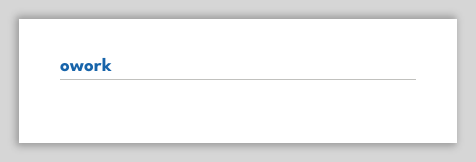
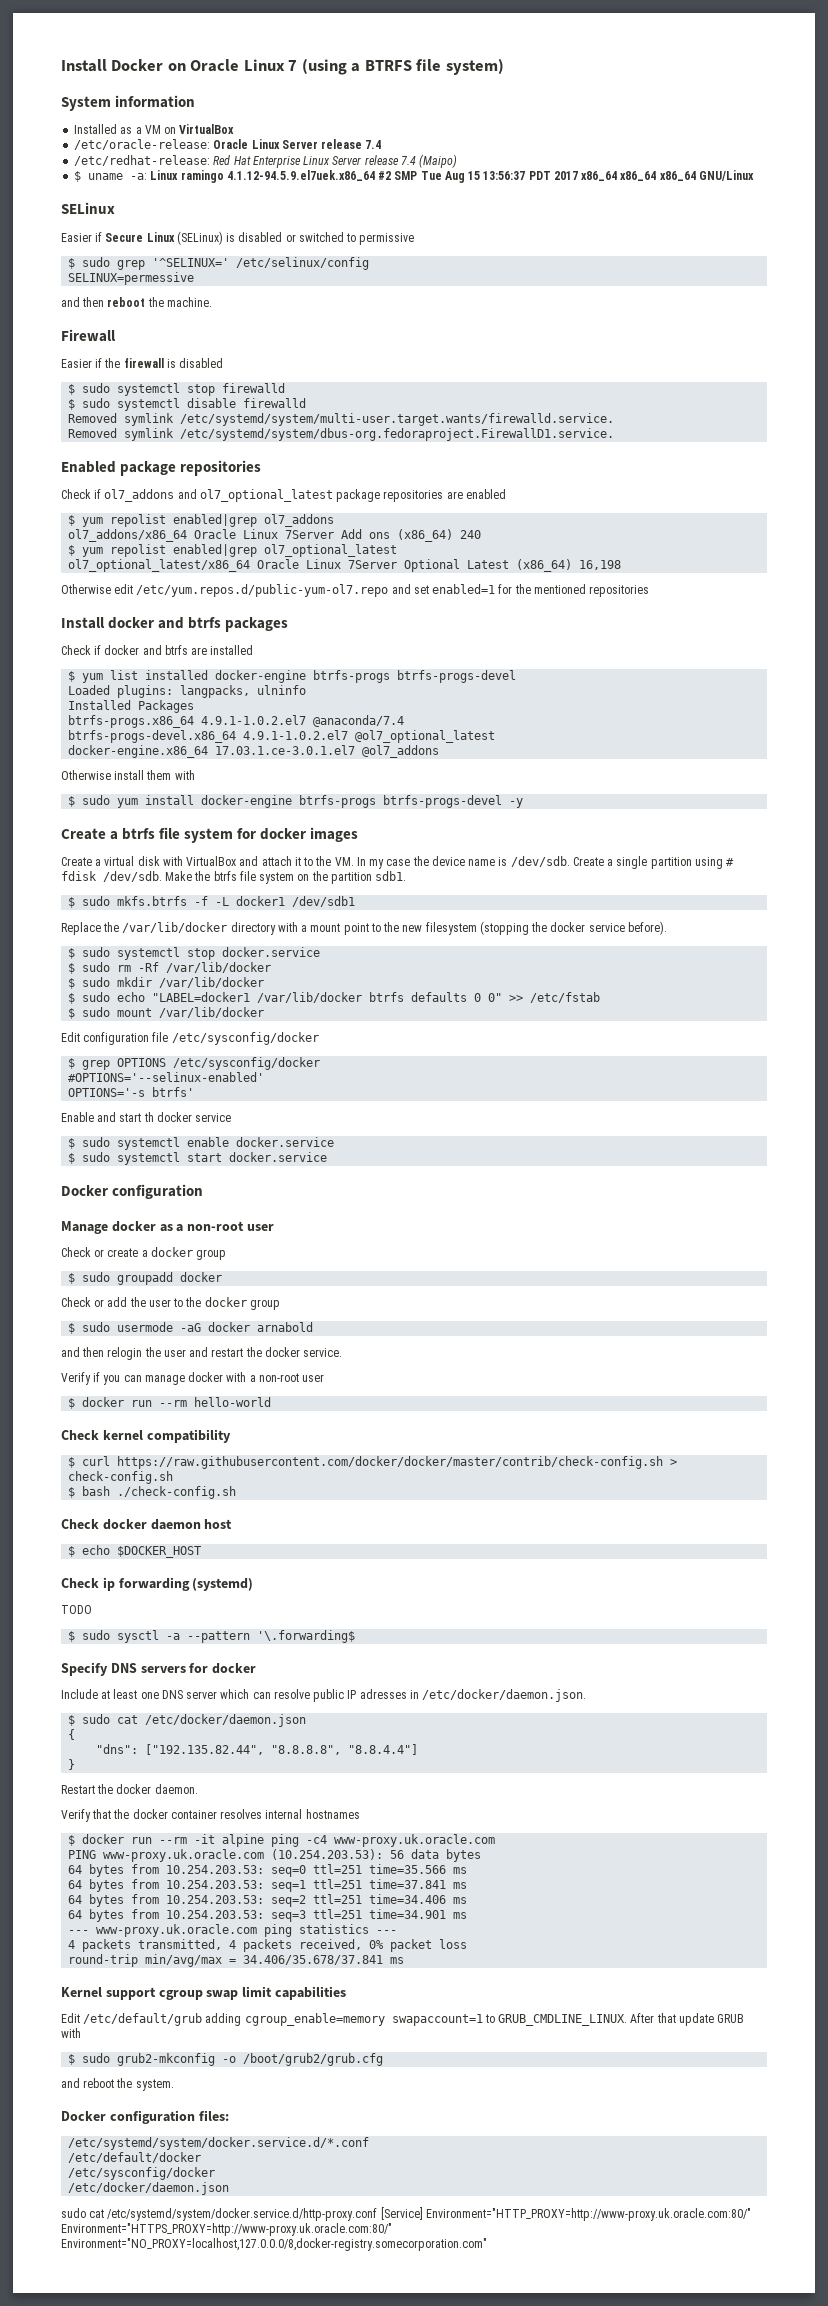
[60,57,112,72] owork -> [61,58,504,75] [61,95,196,111] [74,124,235,134] [74,139,382,150] [74,154,458,168] [74,170,754,183] [61,202,115,214] [61,231,415,245] [68,257,370,270] [68,272,195,285] [61,297,212,307] [61,329,116,342] [61,358,224,368] [68,383,286,396] [68,398,307,411] [68,413,615,426] [68,428,615,441] [61,460,262,476] [61,489,506,502] [68,514,335,527] [68,529,482,542] [68,544,398,557] [68,559,622,572] [61,584,650,597] [61,617,289,632] [61,645,254,655] [68,670,517,683] [68,685,307,698] [68,700,195,713] [68,715,405,728] [68,730,496,743] [68,745,440,758] [61,770,195,780] [68,795,524,808] [61,827,359,843] [61,856,735,869] [61,871,407,884] [68,896,356,908] [61,921,667,935] [68,947,321,960] [68,962,272,974] [68,977,265,989] [68,992,601,1004] [68,1007,265,1019] [61,1032,319,1045] [68,1057,321,1070] [68,1072,265,1082] [68,1087,195,1097] [61,1112,232,1122] [68,1137,335,1150] [68,1152,328,1165] [61,1184,204,1199] [61,1221,274,1234] [61,1247,227,1260] [68,1272,223,1285] [61,1297,280,1310] [68,1322,314,1334] [61,1347,343,1360] [61,1372,325,1385] [68,1397,272,1409] [61,1429,231,1443] [68,1456,678,1469] [68,1471,174,1484] [68,1486,237,1499] [61,1519,233,1530] [68,1545,202,1558] [61,1577,254,1591] [61,1605,92,1614] [68,1630,356,1643] [61,1662,257,1676] [61,1689,587,1702] [68,1714,307,1727] [68,1729,76,1740] [96,1744,419,1755] [68,1759,76,1770] [61,1784,198,1794] [61,1809,360,1822] [68,1834,496,1847] [68,1849,482,1862] [68,1864,468,1877] [68,1879,468,1892] [68,1894,468,1907] [68,1909,468,1922] [68,1924,398,1937] [68,1939,468,1952] [68,1954,405,1967] [61,1986,346,2000] [61,2013,745,2026] [61,2028,81,2038] [68,2053,384,2066] [61,2078,174,2091] [61,2110,229,2124] [68,2137,370,2150] [68,2152,202,2163] [68,2167,216,2180] [68,2182,230,2195] [61,2207,751,2221] [61,2223,392,2236] [61,2238,487,2251] Install Docker on Oracle Linux 7 (using a BTRFS file system) // System information // Installed as a VM on VirtualBox // /etc/oracle-release: Oracle Linux Server release 7.4 // /etc/redhat-release: Red Hat Enterprise Linux Server release 7.4 (Maipo) // $ uname -a: Linux ramingo 4.1.12-94.5.9.el7uek.x86_64 #2 SMP Tue Aug 15 13:56:37 PDT 2017 x86_64 x86_64 x86_64 GNU/Linux // SELinux // Easier if Secure Linux (SELinux) is disabled or switched to permissive // $ sudo grep '^SELINUX=' /etc/selinux/config // SELINUX=permessive // and then reboot the machine. // Firewall // Easier if the firewall is disabled // $ sudo systemctl stop firewalld // $ sudo systemctl disable firewalld // Removed symlink /etc/systemd/system/multi-user.target.wants/firewalld.service. // Removed symlink /etc/systemd/system/dbus-org.fedoraproject.FirewallD1.service. // Enabled package repositories // Check if ol7_addons and ol7_optional_latest package repositories are enabled // $ yum repolist enabled|grep ol7_addons // ol7_addons/x86_64 Oracle Linux 7Server Add ons (x86_64) 240 // $ yum repolist enabled|grep ol7_optional_latest // ol7_optional_latest/x86_64 Oracle Linux 7Server Optional Latest (x86_64) 16,198 // Otherwise edit /etc/yum.repos.d/public-yum-ol7.repo and set enabled=1 for the mentioned repositories // Install docker and btrfs packages // Check if docker and btrfs are installed // $ yum list installed docker-engine btrfs-progs btrfs-progs-devel // Loaded plugins: langpacks, ulninfo // Installed Packages // btrfs-progs.x86_64 4.9.1-1.0.2.el7 @anaconda/7.4 // btrfs-progs-devel.x86_64 4.9.1-1.0.2.el7 @ol7_optional_latest // docker-engine.x86_64 17.03.1.ce-3.0.1.el7 @ol7_addons // Otherwise install them with // $ sudo yum install docker-engine btrfs-progs btrfs-progs-devel -y // Create a btrfs file system for docker images // Create a virtual disk with VirtualBox and attach it to the VM. In my case the device name is /dev/sdb. Create a single partition using # fdisk /dev/sdb. Make the btrfs file system on the partition sdb1. // $ sudo mkfs.btrfs -f -L docker1 /dev/sdb1 // Replace the /var/lib/docker directory with a mount point to the new filesystem (stopping the docker service before). // $ sudo systemctl stop docker.service // $ sudo rm -Rf /var/lib/docker // $ sudo mkdir /var/lib/docker // $ sudo echo "LABEL=docker1 /var/lib/docker btrfs defaults 0 0" >> /etc/fstab // $ sudo mount /var/lib/docker // Edit configuration file /etc/sysconfig/docker // $ grep OPTIONS /etc/sysconfig/docker // #OPTIONS='--selinux-enabled' // OPTIONS='-s btrfs' // Enable and start th docker service // $ sudo systemctl enable docker.service // $ sudo systemctl start docker.service // Docker configuration // Manage docker as a non-root user // Check or create a docker group // $ sudo groupadd docker // Check or add the user to the docker group // $ sudo usermode -aG docker arnabold // and then relogin the user and restart the docker service. // Verify if you can manage docker with a non-root user // $ docker run --rm hello-world // Check kernel compatibility // $ curl https://raw.githubusercontent.com/docker/docker/master/contrib/check-config.sh > check-config.sh // $ bash ./check-config.sh // Check docker daemon host // $ echo $DOCKER_HOST // Check ip forwarding (systemd) // TODO // $ sudo sysctl -a --pattern '\.forwarding$ // Specify DNS servers for docker // Include at least one DNS server which can resolve public IP adresses in /etc/docker/daemon.json. // $ sudo cat /etc/docker/daemon.json // { // "dns": ["192.135.82.44", "8.8.8.8", "8.8.4.4"] // } // Restart the docker daemon. // Verify that the docker container resolves internal hostnames // $ docker run --rm -it alpine ping -c4 www-proxy.uk.oracle.com // PING www-proxy.uk.oracle.com (10.254.203.53): 56 data bytes // 64 bytes from 10.254.203.53: seq=0 ttl=251 time=35.566 ms // 64 bytes from 10.254.203.53: seq=1 ttl=251 time=37.841 ms // 64 bytes from 10.254.203.53: seq=2 ttl=251 time=34.406 ms // 64 bytes from 10.254.203.53: seq=3 ttl=251 time=34.901 ms // --- www-proxy.uk.oracle.com ping statistics --- // 4 packets transmitted, 4 packets received, 0% packet loss // round-trip min/avg/max = 34.406/35.678/37.841 ms // Kernel support cgroup swap limit capabilities // Edit /etc/default/grub adding cgroup_enable=memory swapaccount=1 to GRUB_CMDLINE_LINUX. After that update GRUB with // $ sudo grub2-mkconfig -o /boot/grub2/grub.cfg // and reboot the system. // Docker configuration files: // /etc/systemd/system/docker.service.d/*.conf // /etc/default/docker // /etc/sysconfig/docker // /etc/docker/daemon.json // sudo cat /etc/systemd/system/docker.service.d/http-proxy.conf [Service] Environment="HTTP_PROXY=http://www-proxy.uk.oracle.com:80/" Environment="HTTPS_PROXY=http://www-proxy.uk.oracle.com:80/" Environment="NO_PROXY=localhost,127.0.0.0/8,docker-registry.somecorporation.com"

